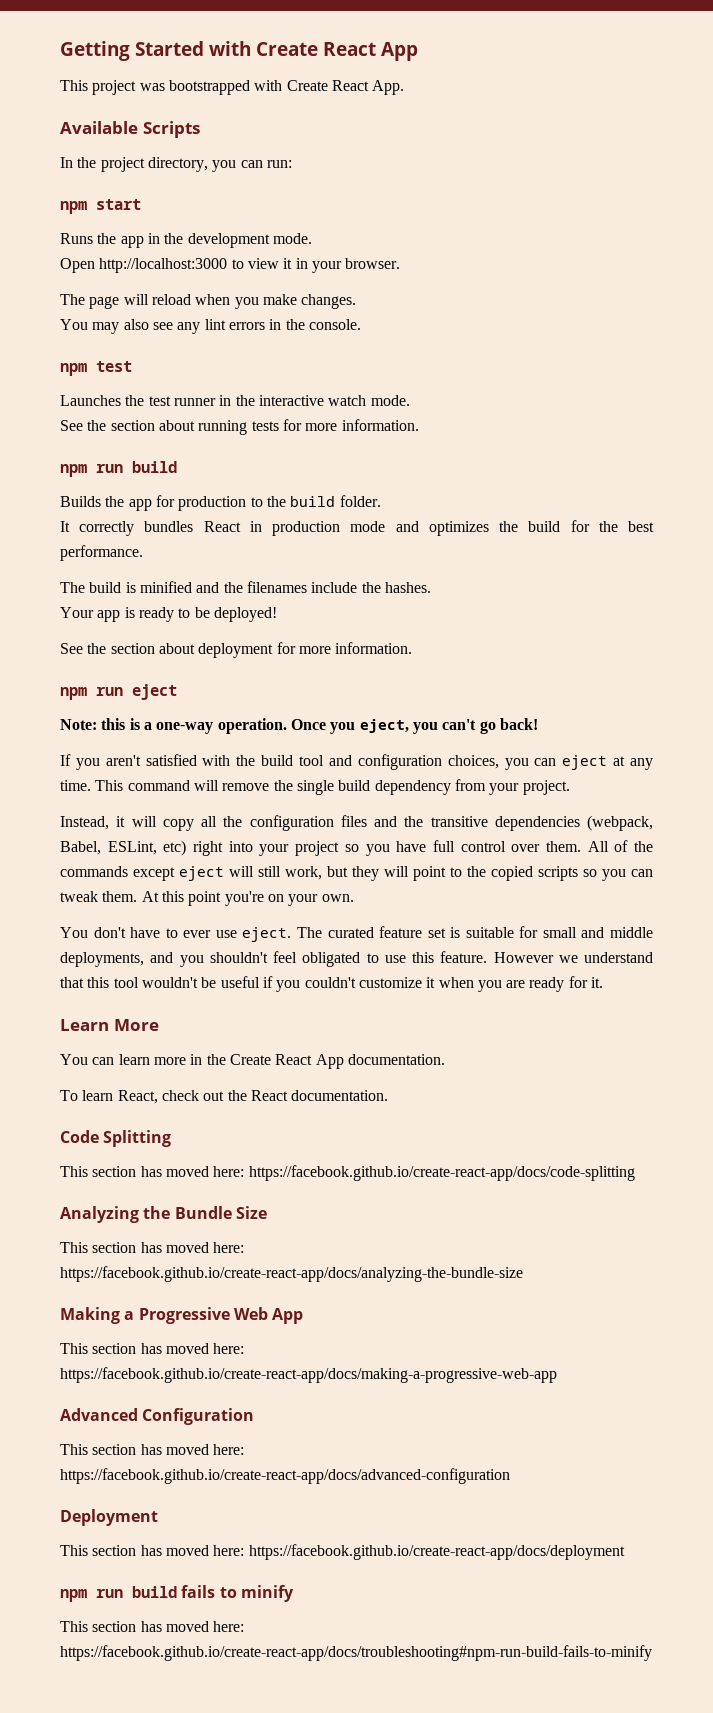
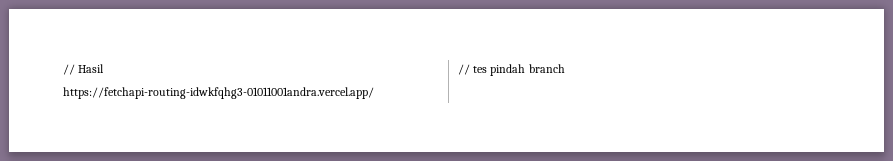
[60,41,418,61] [60,80,405,95] [60,121,200,138] [60,157,292,172] [60,199,141,214] [60,233,312,248] [60,258,401,273] [60,294,357,309] [60,319,361,334] [60,361,132,376] [60,395,410,406] [60,419,419,435] [60,461,177,477] [60,495,381,511] [60,520,654,536] [60,545,143,561] [60,581,431,593] [60,607,277,622] [60,642,413,658] [60,684,177,700] [60,718,538,734] [60,754,654,770] [60,779,570,795] [60,815,653,831] [60,840,653,856] [60,866,653,881] [60,891,354,906] [60,926,653,942] [60,951,653,967] [60,976,604,992] [60,1019,159,1031] [60,1054,445,1069] [60,1090,389,1104] [60,1130,172,1147] [60,1165,635,1181] [60,1206,267,1223] [60,1242,245,1253] [60,1266,523,1282] [60,1307,304,1324] [60,1343,245,1354] [60,1367,557,1383] [60,1408,255,1425] [60,1444,245,1455] [60,1468,510,1484] [60,1509,158,1526] [60,1544,625,1560] [60,1585,294,1602] [60,1621,245,1632] [60,1645,652,1661] Getting Started with Create React App // This project was bootstrapped with Create React App. // Available Scripts // In the project directory, you can run: // npm start // Runs the app in the development mode. // Open http://localhost:3000 to view it in your browser. // The page will reload when you make changes. // You may also see any lint errors in the console. // npm test // Launches the test runner in the interactive watch mode. // See the section about running tests for more information. // npm run build // Builds the app for production to the build folder. // It correctly bundles React in production mode and optimizes the build for the best performance. // The build is minified and the filenames include the hashes. // Your app is ready to be deployed! // See the section about deployment for more information. // npm run eject // Note: this is a one-way operation. Once you eject, you can't go back! // If you aren't satisfied with the build tool and configuration choices, you can eject at any time. This command will remove the single build dependency from your project. // Instead, it will copy all the configuration files and the transitive dependencies (webpack, Babel, ESLint, etc) right into your project so you have full control over them. All of the commands except eject will still work, but they will point to the copied scripts so you can tweak them. At this point you're on your own. // You don't have to ever use eject. The curated feature set is suitable for small and middle deployments, and you shouldn't feel obligated to use this feature. However we understand that this tool wouldn't be useful if you couldn't customize it when you are ready for it. // Learn More // You can learn more in the Create React App documentation. // To learn React, check out the React documentation. // Code Splitting // This section has moved here: https://facebook.github.io/create-react-app/docs/code-splitting // Analyzing the Bundle Size // This section has moved here: https://facebook.github.io/create-react-app/docs/analyzing-the-bundle-size // Making a Progressive Web App // This section has moved here: https://facebook.github.io/create-react-app/docs/making-a-progressive-web-app // Advanced Configuration // This section has moved here: https://facebook.github.io/create-react-app/docs/advanced-configuration // Deployment // This section has moved here: https://facebook.github.io/create-react-app/docs/deployment // npm run build fails to minify // This section has moved here: https://facebook.github.io/create-react-app/docs/troubleshooting#npm-run-build-fails-to-minify -> [63,64,105,75] [63,87,374,99] [458,64,565,76] // Hasil // https://fetchapi-routing-idwkfqhg3-01011001andra.vercel.app/ // // tes pindah branch

